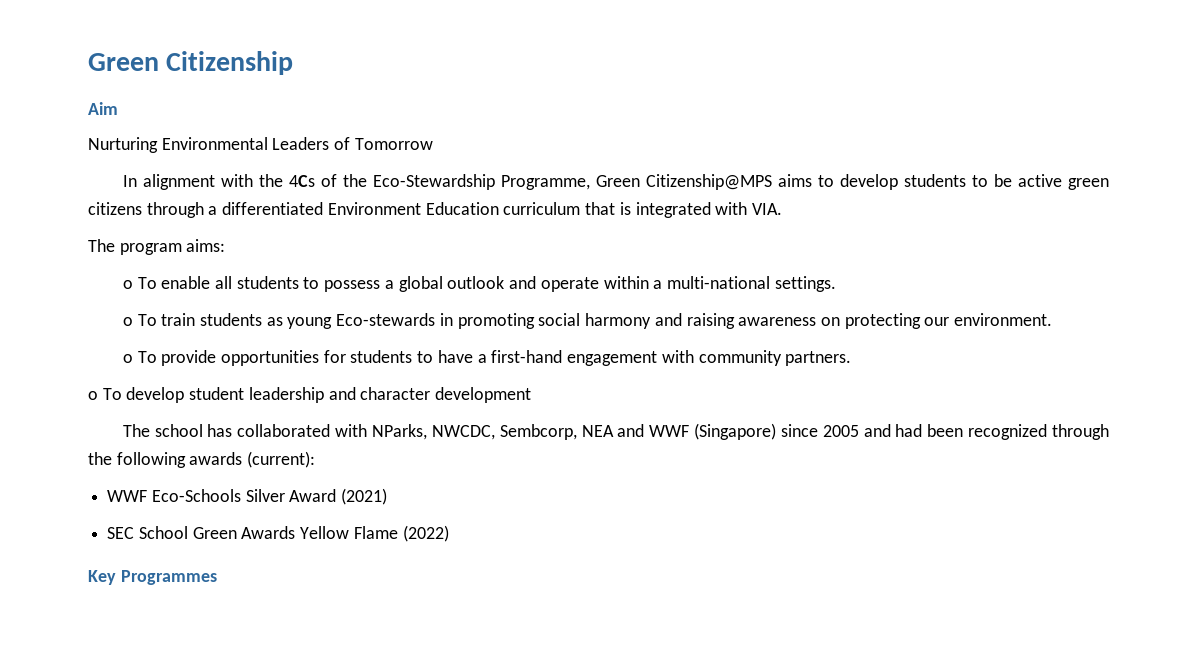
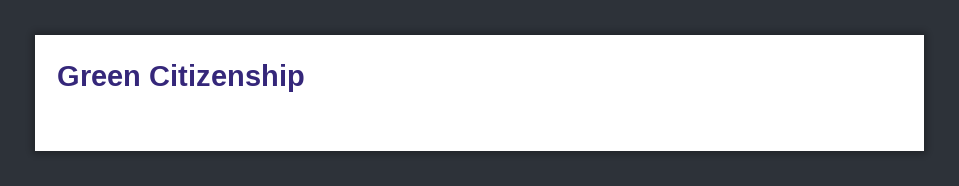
[88,102,118,115] [88,137,433,153] [122,174,1110,190] [88,202,782,218] [88,239,226,255] [122,276,836,292] [122,313,1053,329] [122,350,852,366] [88,387,532,403] [122,423,1109,440] [88,451,316,468] [107,488,388,505] [107,525,449,542] [88,570,217,585] // Aim // Nurturing Environmental Leaders of Tomorrow // In alignment with the 4Cs of the Eco-Stewardship Programme, Green Citizenship@MPS aims to develop students to be active green citizens through a differentiated Environment Education curriculum that is integrated with VIA. // The program aims: // o To enable all students to possess a global outlook and operate within a multi-national settings. // o To train students as young Eco-stewards in promoting social harmony and raising awareness on protecting our environment. // o To provide opportunities for students to have a first-hand engagement with community partners. // o To develop student leadership and character development // The school has collaborated with NParks, NWCDC, Sembcorp, NEA and WWF (Singapore) since 2005 and had been recognized through the following awards (current): // WWF Eco-Schools Silver Award (2021) // SEC School Green Awards Yellow Flame (2022) // Key Programmes -> (305, 78) none

